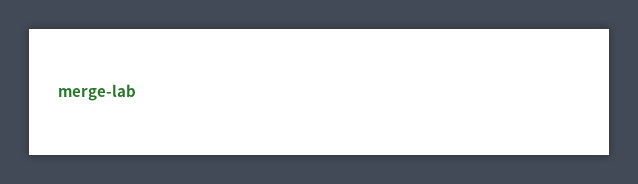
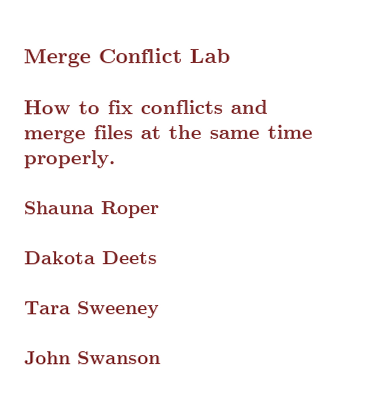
[58,84,136,101] merge-lab -> [23,48,230,68] [23,99,268,115] [23,124,313,144] [23,150,115,169] [23,201,160,219] [24,251,158,265] [24,301,160,319] [24,351,161,365] Merge Conflict Lab // How to fix conflicts and merge files at the same time properly. // Shauna Roper // Dakota Deets // Tara Sweeney // John Swanson

